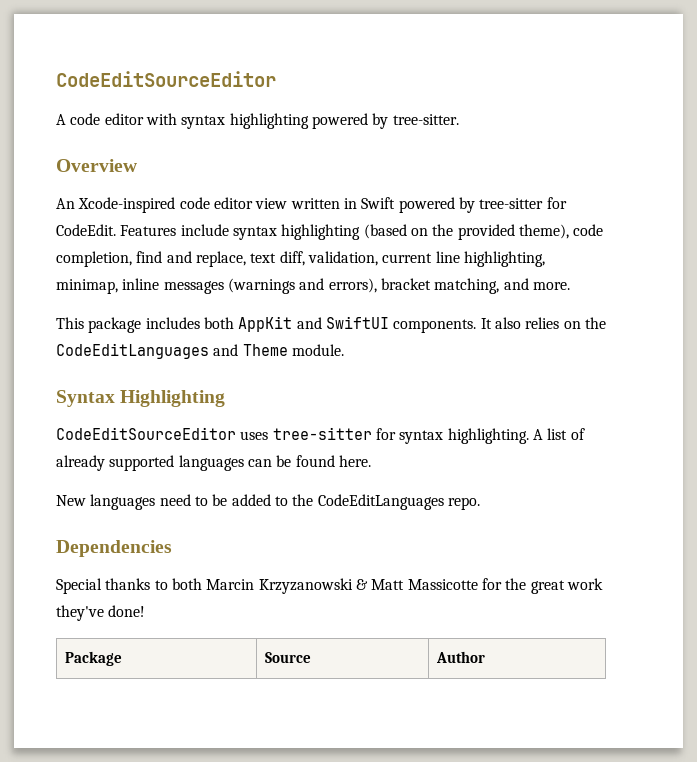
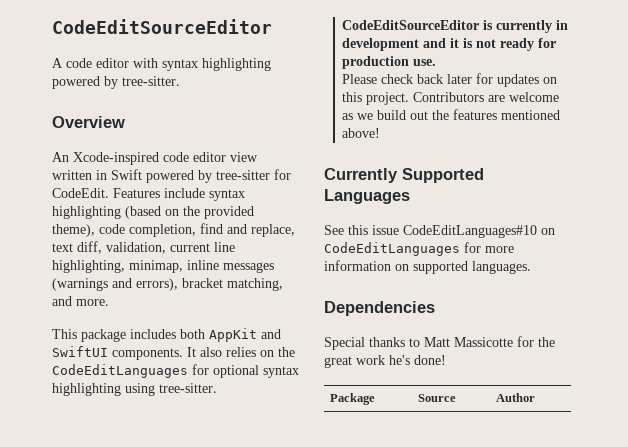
[213,344,344,356] [56,390,226,407] [56,427,585,444] [56,455,371,471] [56,494,480,510] and Theme module. // Syntax Highlighting // CodeEditSourceEditor uses tree-sitter for syntax highlighting. A list of already supported languages can be found here. // New languages need to be added to the CodeEditLanguages repo. -> [192,364,299,378] [52,383,217,396] [342,20,569,33] [342,38,557,51] [342,56,437,69] [342,73,558,87] [342,92,560,105] [342,109,561,120] [342,128,381,138] [324,168,484,183] [324,189,410,204] [324,225,555,238] [324,242,514,256] [324,260,531,274] for optional syntax highlighting using tree-sitter. // CodeEditSourceEditor is currently in development and it is not ready for production use. // Please check back later for updates on this project. Contributors are welcome as we build out the features mentioned above! // Currently Supported Languages // See this issue CodeEditLanguages#10 on CodeEditLanguages for more information on supported languages.
[171,578,368,594] both Marcin Krzyzanowski & -> (420, 342) none
[56,605,104,621] they've -> [389,355,410,365] he's

